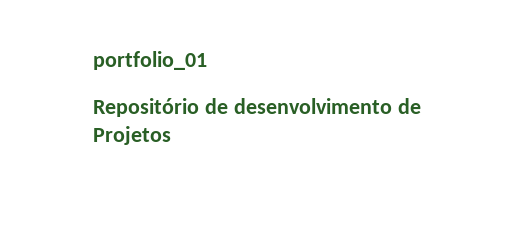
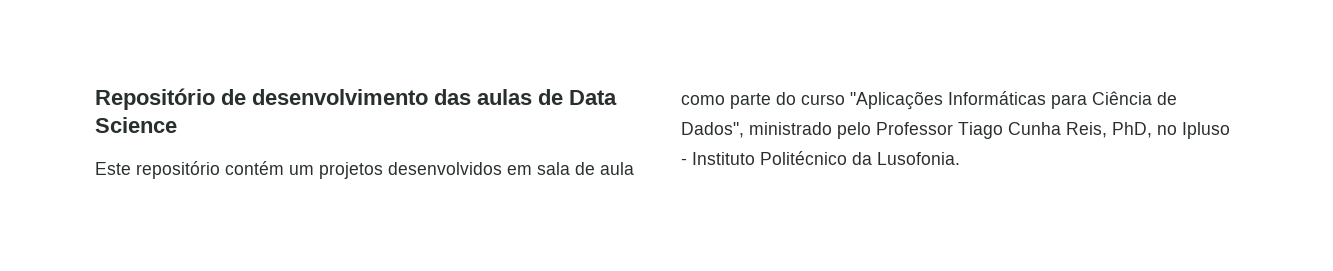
[93,51,207,70] portfolio_01 // -> (95, 99) none
[397,98,421,114] [93,126,171,145] de Projetos -> [434,89,617,105] [95,117,177,133] [95,161,634,179] [681,91,1177,110] [681,122,1230,139] [681,151,960,165] das aulas de Data Science // Este repositório contém um projetos desenvolvidos em sala de aula como parte do curso "Aplicações Informáticas para Ciência de Dados", ministrado pelo Professor Tiago Cunha Reis, PhD, no Ipluso - Instituto Politécnico da Lusofonia.

